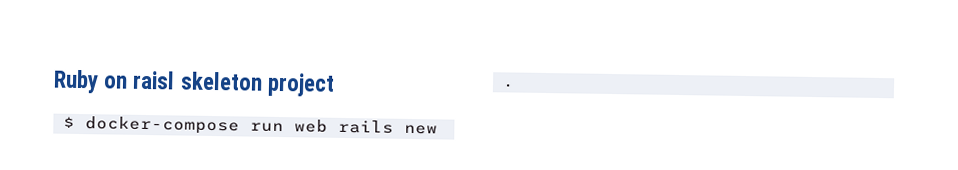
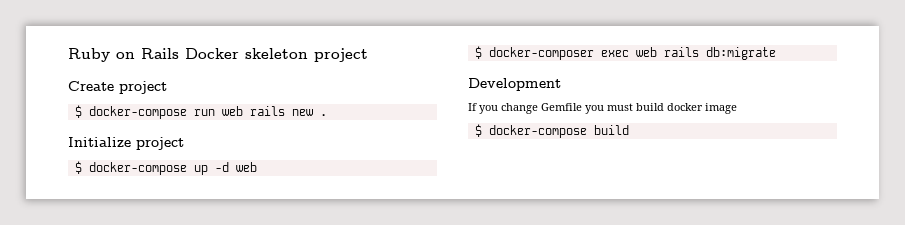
[132,70,176,90] raisl -> [141,48,239,59] Rails Docker
(335, 84) none -> [68,81,167,94] // Create project
(515, 85) none -> [68,137,184,150] [74,161,257,175] [474,46,776,60] [468,78,561,91] [468,103,737,114] [474,124,629,138] // Initialize project // $ docker-compose up -d web // $ docker-composer exec web rails db:migrate // Development // If you change Gemfile you must build docker image // $ docker-compose build

